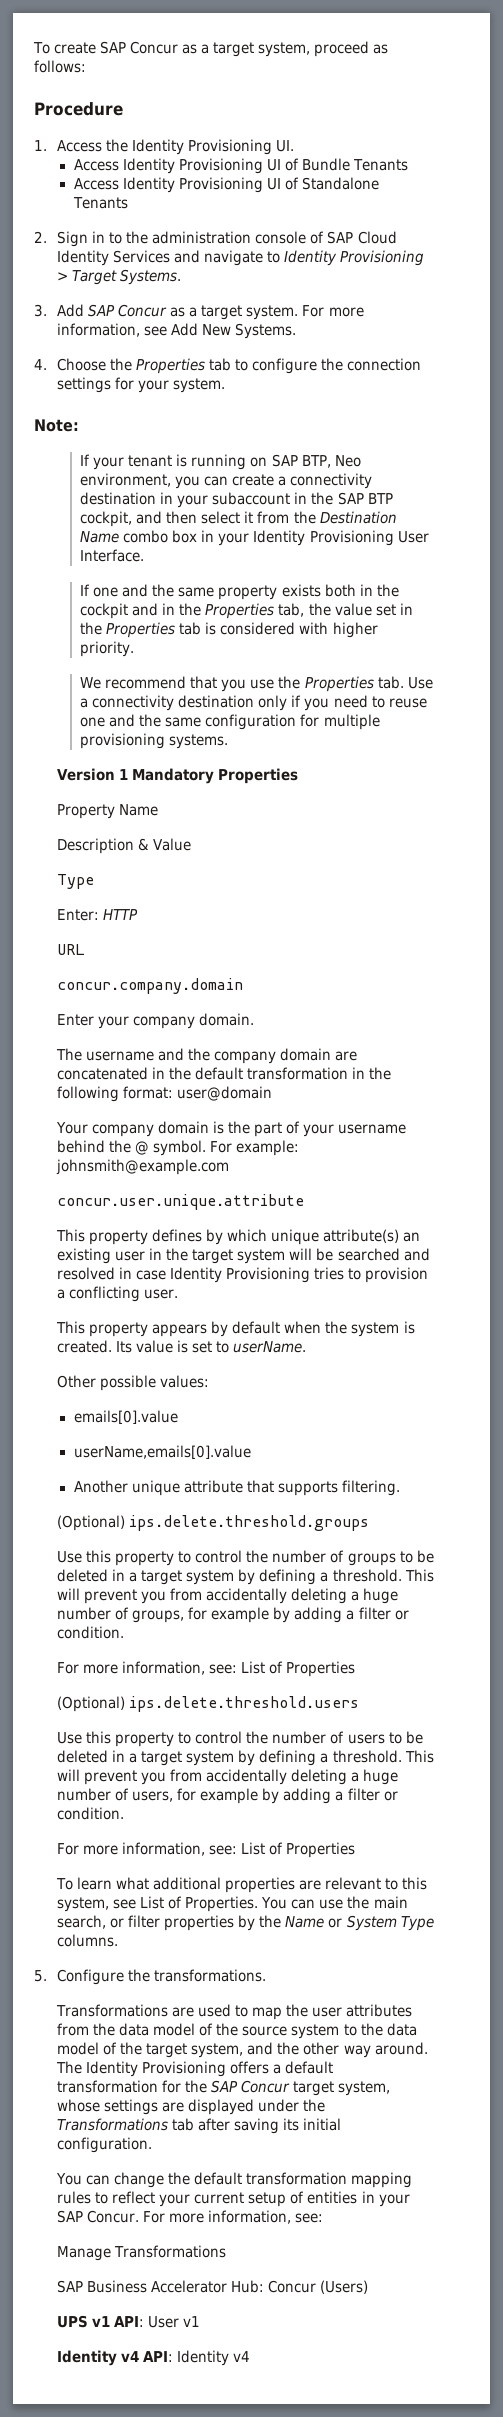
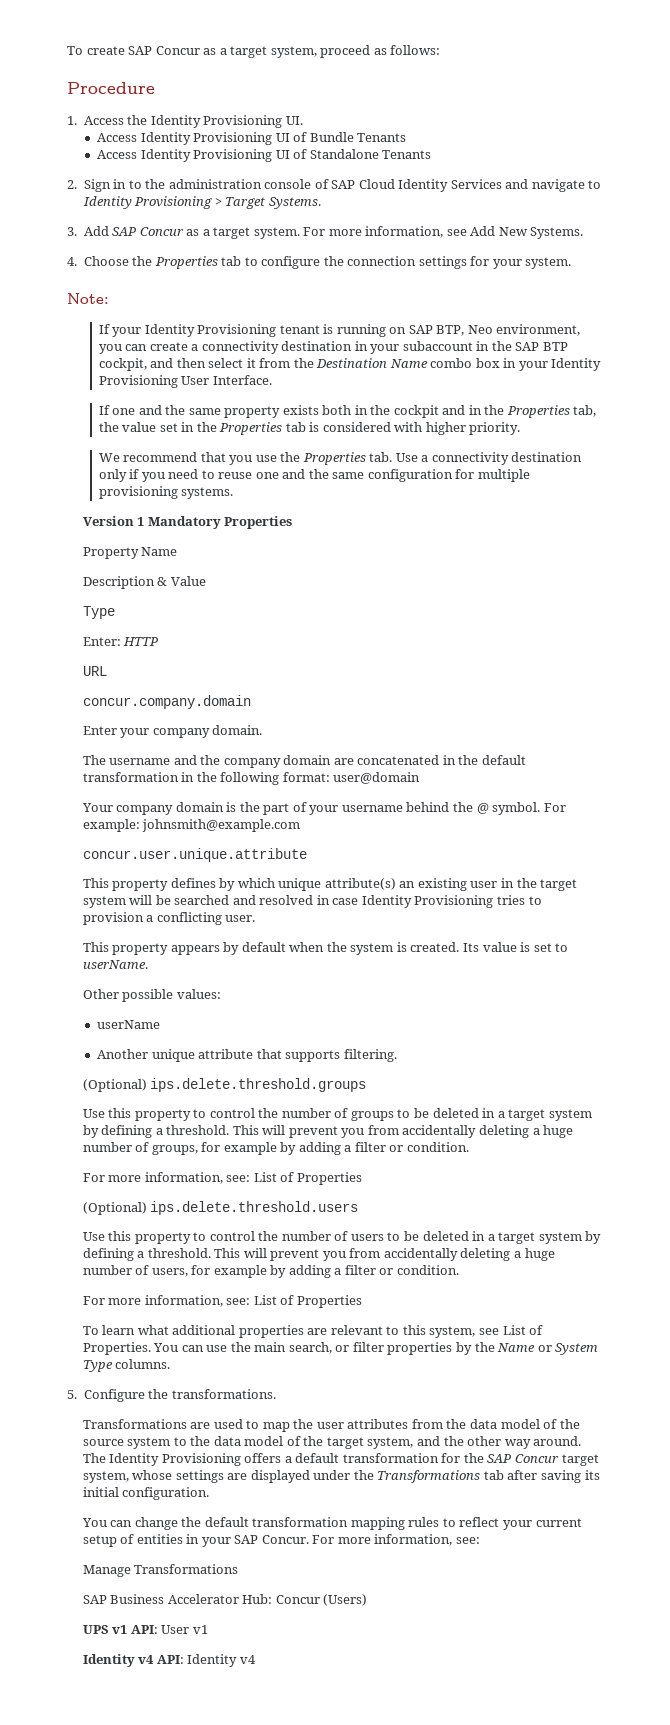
(125, 463) none -> [144,324,277,337] Identity Provisioning
[73,1410,178,1424] [73,1445,251,1459] emails[0].value // userName,emails[0].value -> [97,1020,161,1029] userName

